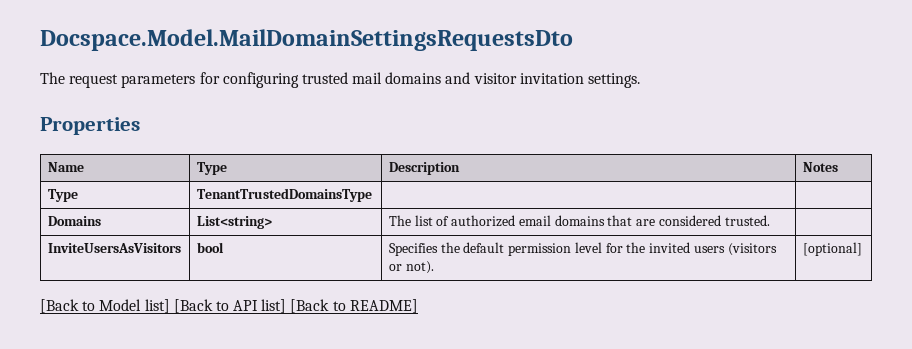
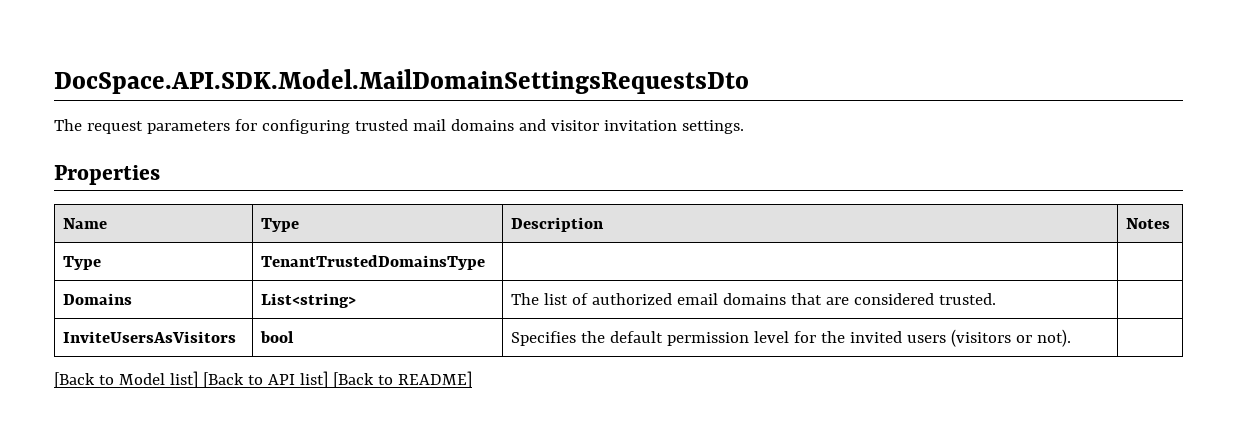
[40,29,573,51] Docspace.Model.MailDomainSettingsRequestsDto -> [54,69,749,94] DocSpace.API.SDK.Model.MailDomainSettingsRequestsDto
[802,242,862,256] [optional] -> (1071, 338) none

